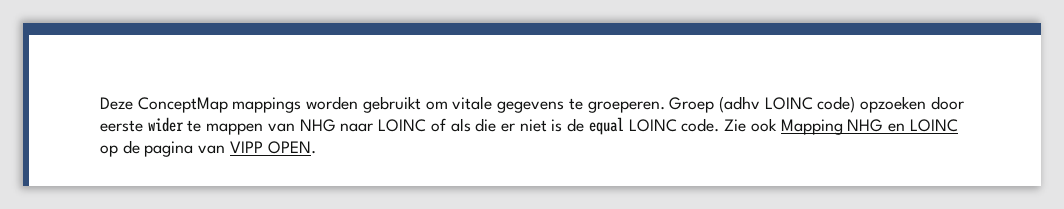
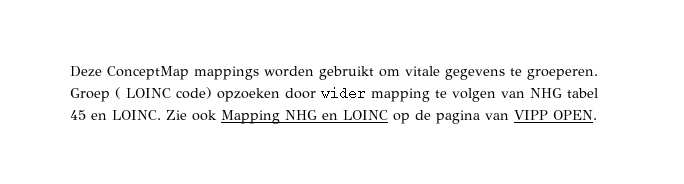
[718,96,760,113] (adhv -> [115,87,121,99] (
[100,117,720,135] eerste wider te mappen van NHG naar LOINC of als die er niet is de equal LOINC code. -> [321,86,598,102] [70,110,161,120] wider mapping te volgen van NHG tabel 45 en LOINC.

